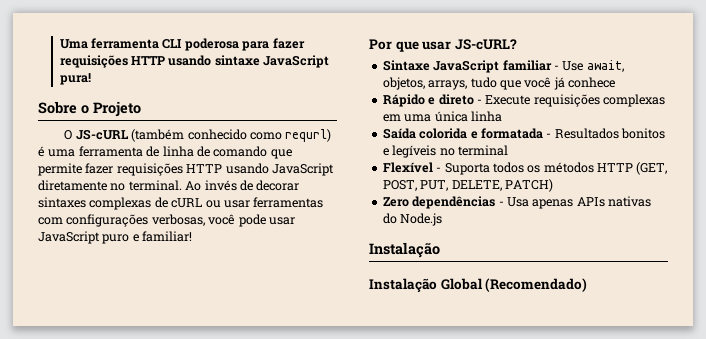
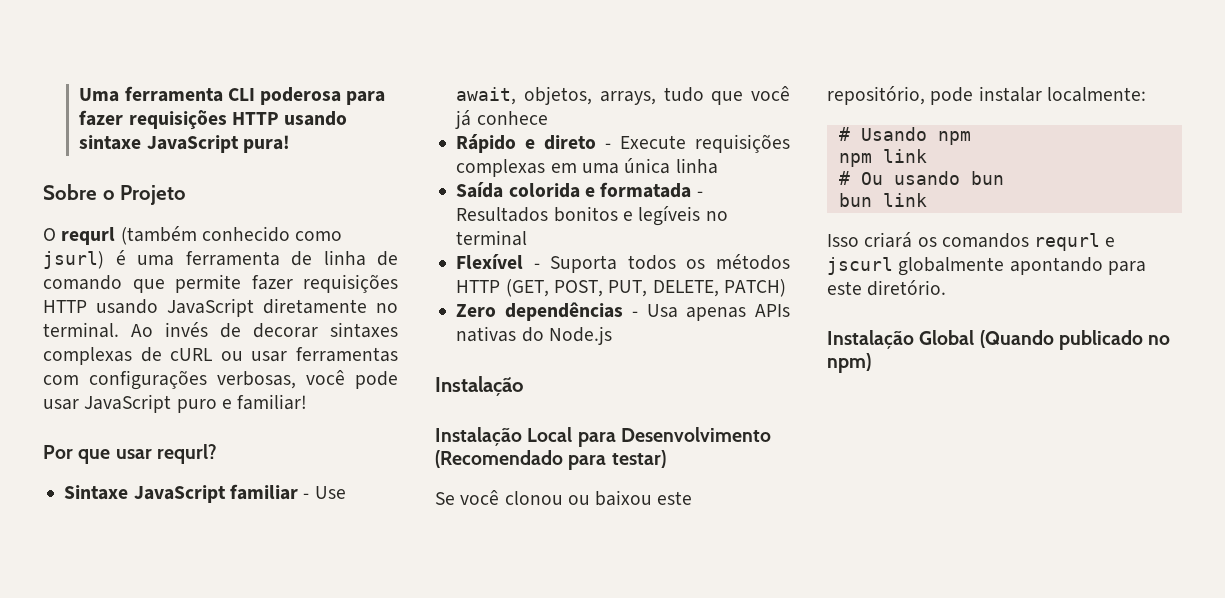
[75,129,129,140] JS-cURL -> [61,227,116,245] requrl
[285,129,332,142] requrl) -> [43,251,104,269] jsurl)
[454,39,517,50] JS-cURL? -> [156,444,217,464] requrl?
[440,278,588,292] Global (Recomendado) -> [527,427,771,447] [435,450,666,470] [435,490,693,506] [827,86,1146,105] [838,127,971,145] [838,149,927,167] [838,171,1004,185] [838,193,927,207] [827,232,1116,251] [827,257,1146,276] [827,280,947,296] [827,330,1171,350] [827,353,871,373] Local para Desenvolvimento (Recomendado para testar) // Se você clonou ou baixou este repositório, pode instalar localmente: // # Usando npm // npm link // # Ou usando bun // bun link // Isso criará os comandos requrl e jscurl globalmente apontando para este diretório. // Instalação Global (Quando publicado no npm)

